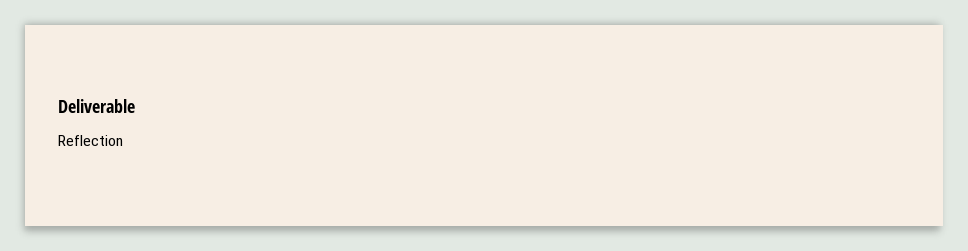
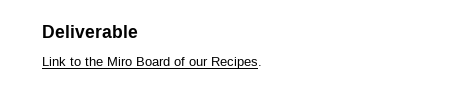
[58,135,123,146] Reflection -> [42,57,262,69] Link to the Miro Board of our Recipes.

